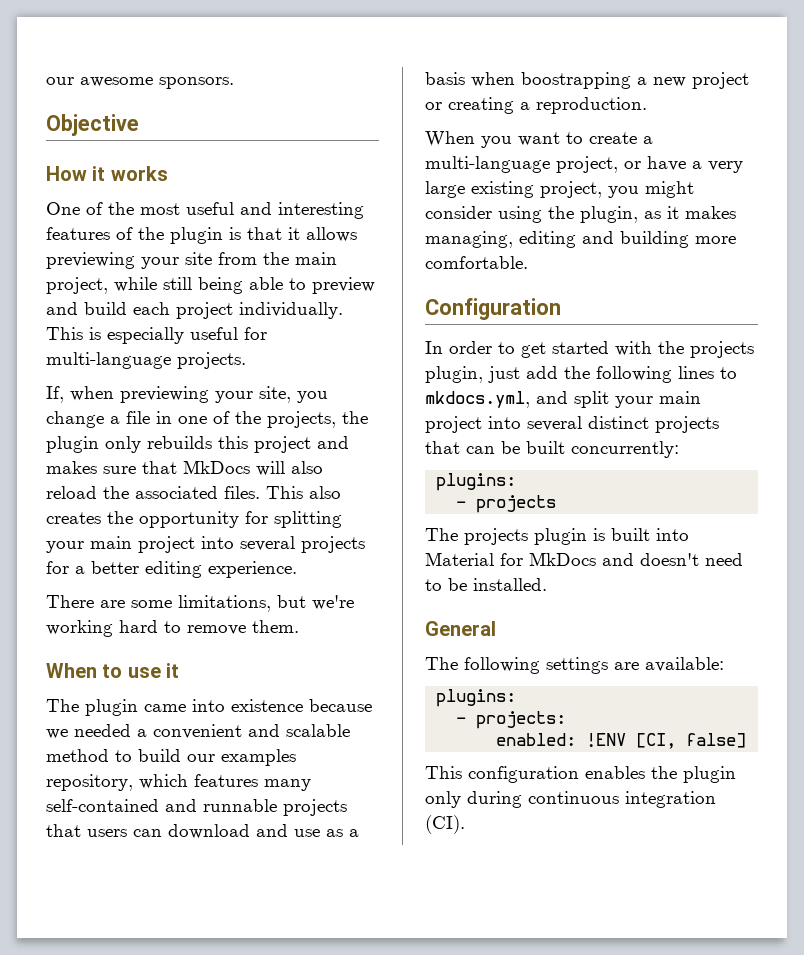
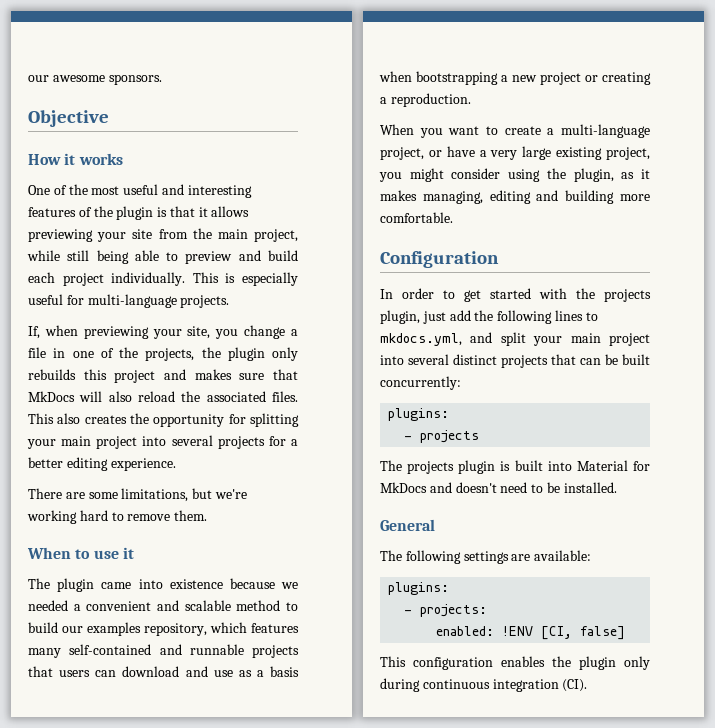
[521,72,631,89] boostrapping -> [416,71,498,85] bootstrapping

